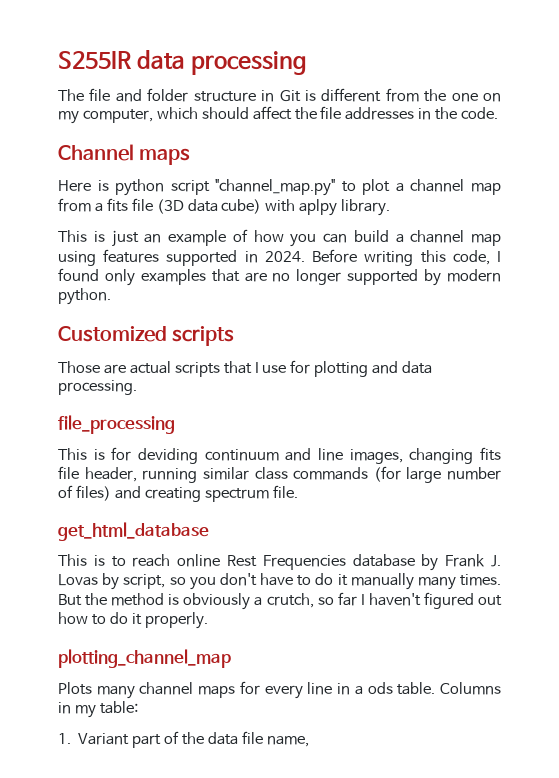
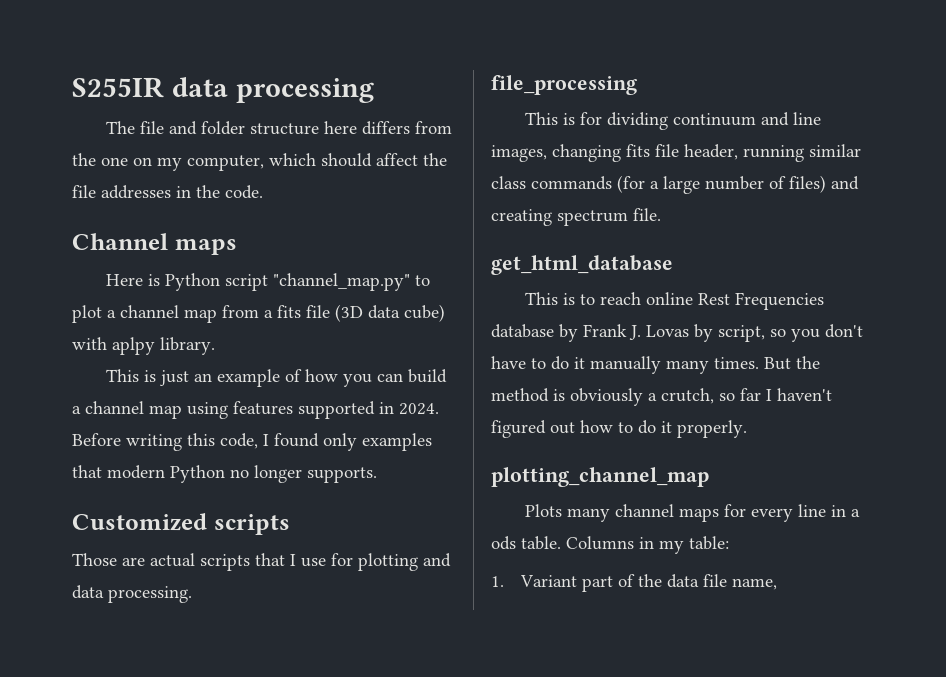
[261,88,382,102] in Git is different -> [323,121,410,135] here differs
[115,179,165,196] python -> [164,273,220,291] Python
[244,269,502,286] [58,288,111,305] are no longer supported by modern python. -> [107,465,377,483] modern Python no longer supports.
[138,448,198,464] deviding -> [606,112,668,130] dividing
(401, 474) none -> [650,181,659,189] a

